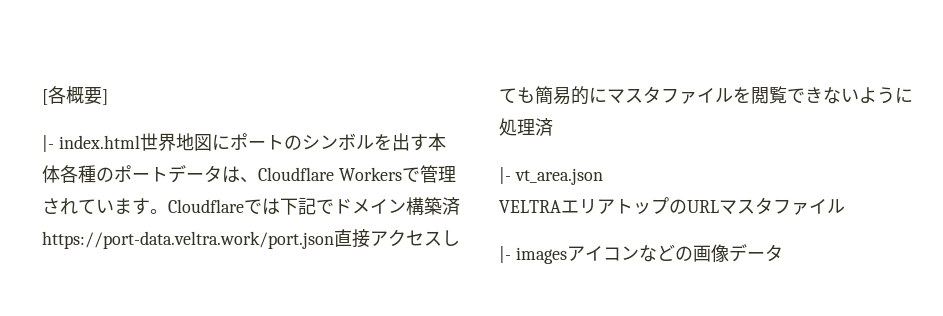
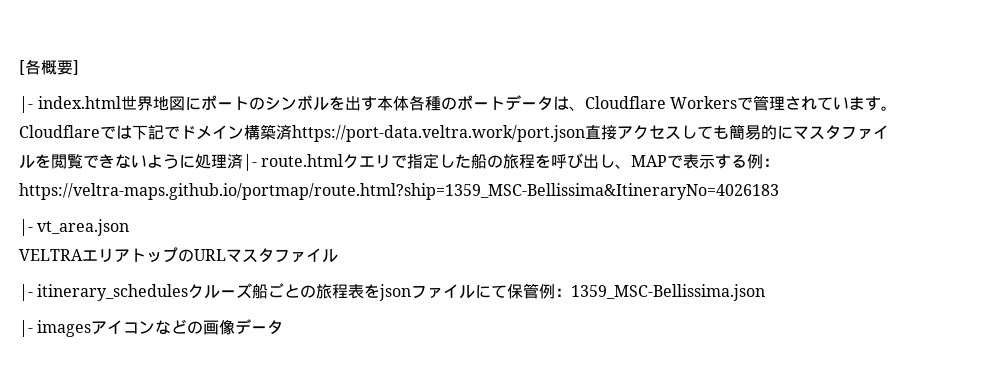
(553, 127) none -> [243,153,780,171] [19,183,779,200] |- route.htmlクエリで指定した船の旅程を呼び出し、MAPで表示する例：https://veltra-maps.github.io/portmap/route.html?ship=1359_MSC-Bellissima&ItineraryNo=4026183
(845, 206) none -> [19,283,766,301] // |- itinerary_schedulesクルーズ船ごとの旅程表をjsonファイルにて保管例：1359_MSC-Bellissima.json

